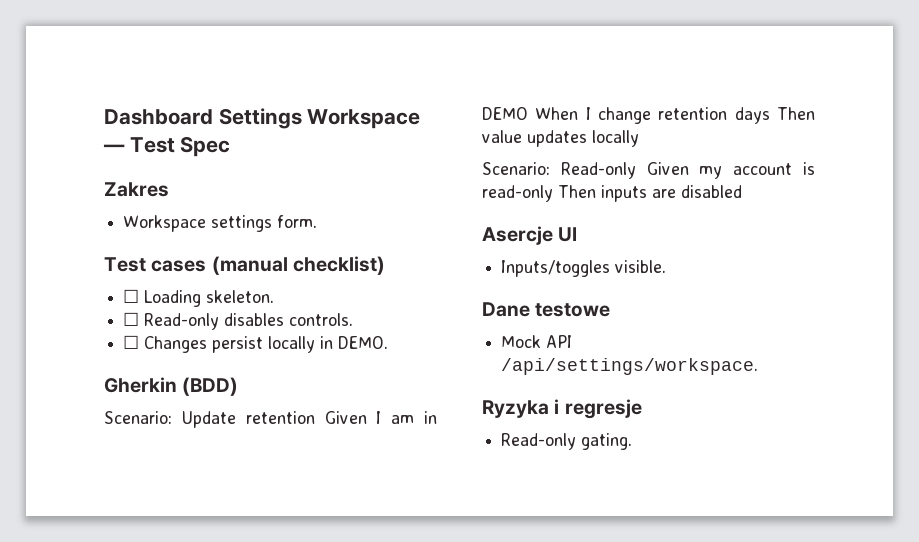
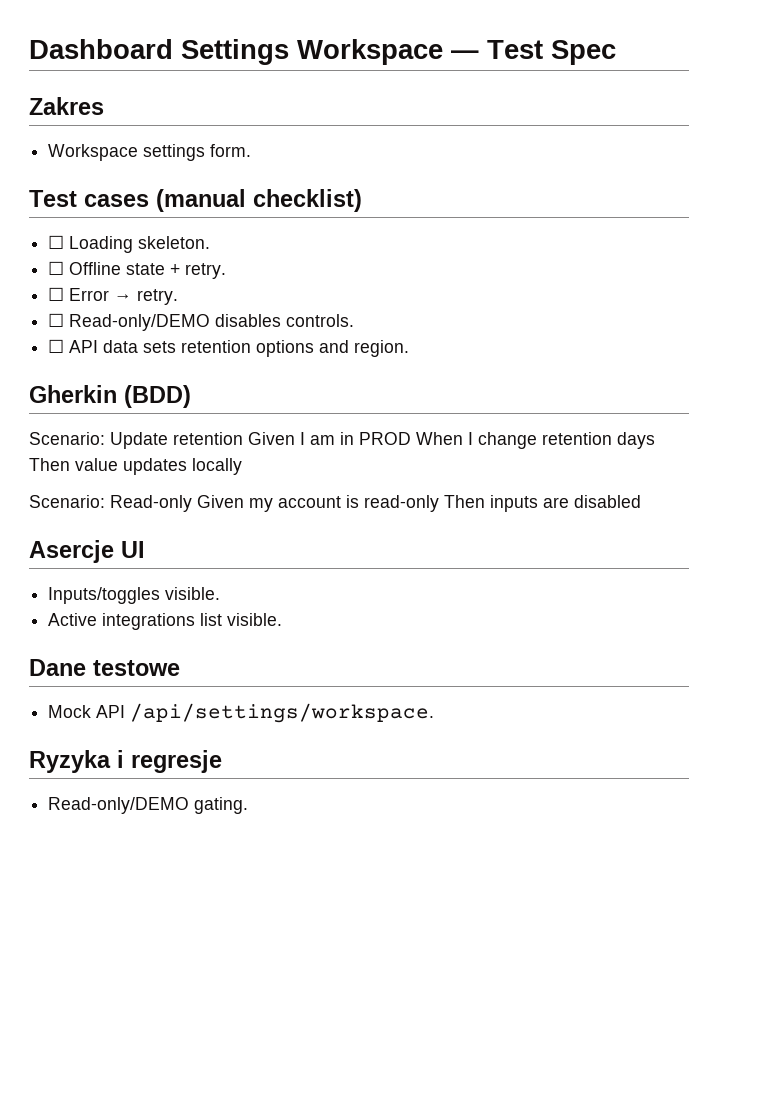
[144,313,354,330] [123,335,389,353] Read-only disables controls. // ☐ Changes persist locally in DEMO. -> [69,262,227,279] [48,287,179,305] [48,313,355,331] [48,339,410,357] Offline state + retry. // ☐ Error → retry. // ☐ Read-only/DEMO disables controls. // ☐ API data sets retention options and region.
[482,107,528,120] DEMO -> [359,432,411,445] PROD
(667, 266) none -> [48,613,283,630] // Active integrations list visible.
[501,433,577,450] Read-only -> [48,797,190,814] Read-only/DEMO

